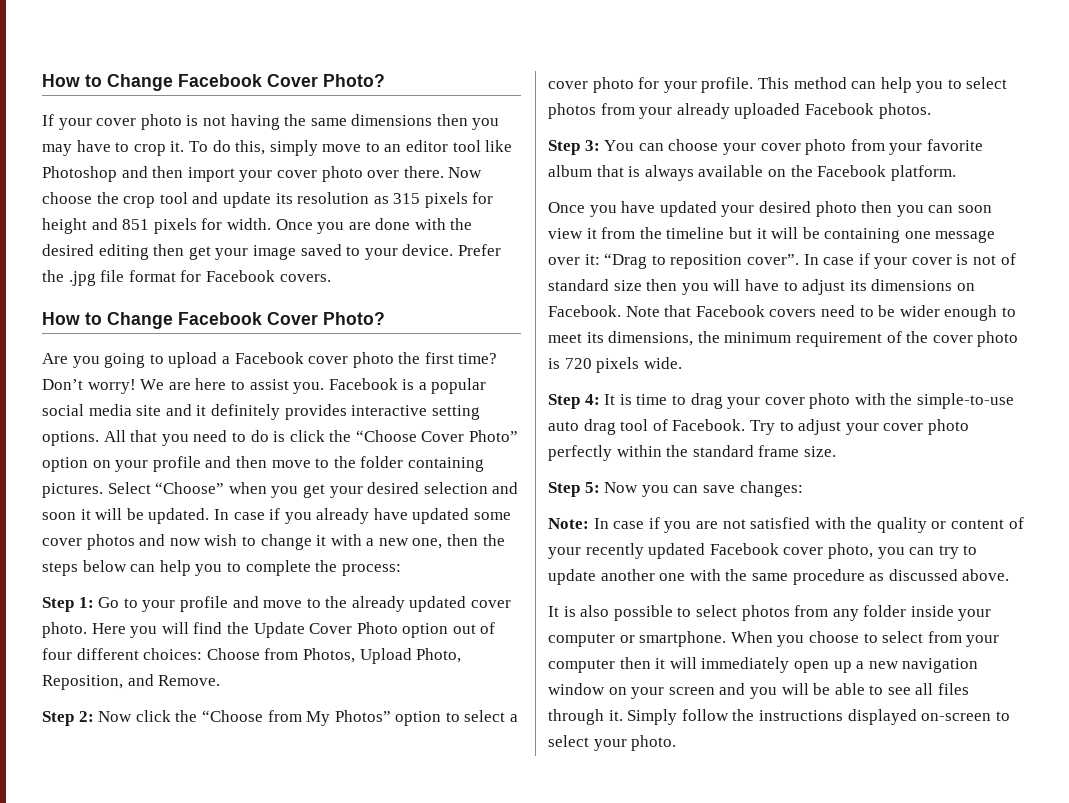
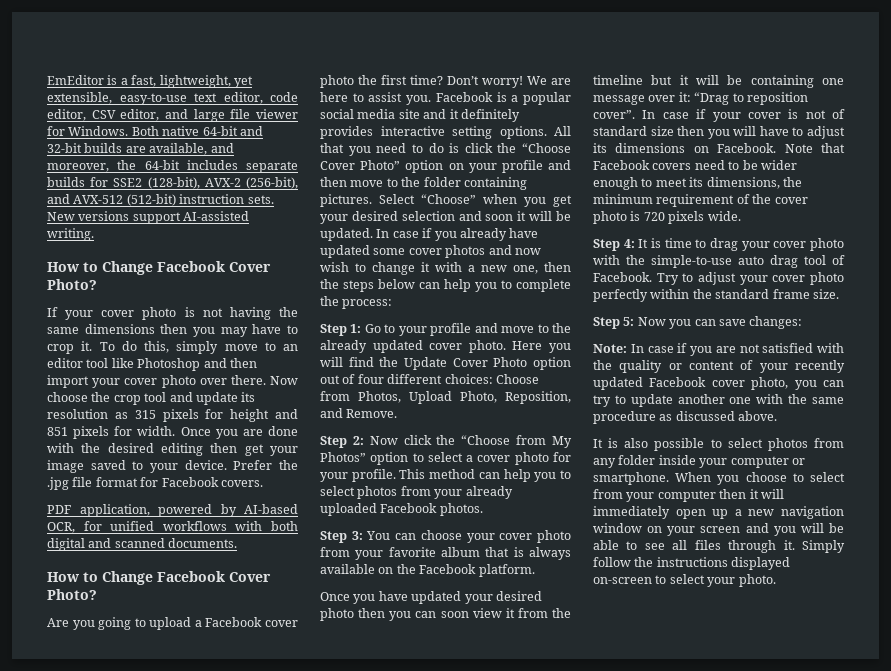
(42, 80) none -> [47,75,253,88] [47,92,298,105] [47,109,298,122] [47,126,263,136] [47,143,234,155] [47,160,298,173] [47,177,298,189] [47,194,274,206] [47,211,250,224] [47,228,94,241] EmEditor is a fast, lightweight, yet extensible, easy-to-use text editor, code editor, CSV editor, and large file viewer for Windows. Both native 64-bit and 32-bit builds are available, and moreover, the 64-bit includes separate builds for SSE2 (128-bit), AVX-2 (256-bit), and AVX-512 (512-bit) instruction sets. New versions support AI-assisted writing. //
(331, 278) none -> [47,504,298,517] [47,521,298,533] [47,538,238,551] // PDF application, powered by AI-based OCR, for unified workflows with both digital and scanned documents.

